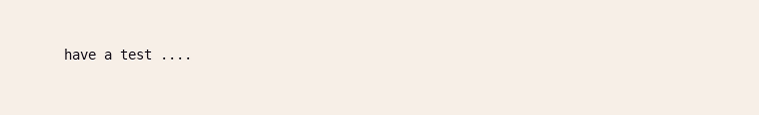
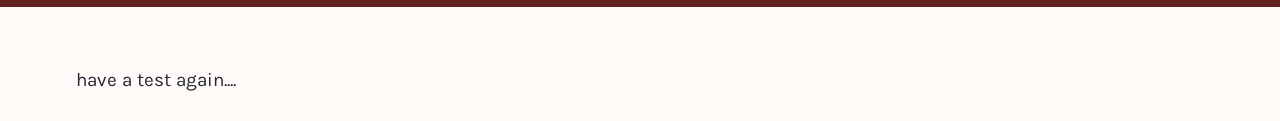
[159,57,193,60] .... -> [176,72,237,91] again....

